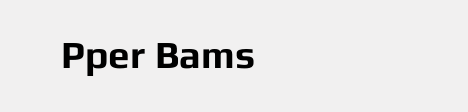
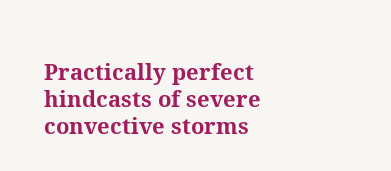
[61,43,256,77] Pper Bams -> [44,63,254,85] [44,90,261,107] [44,117,249,134] Practically perfect hindcasts of severe convective storms

